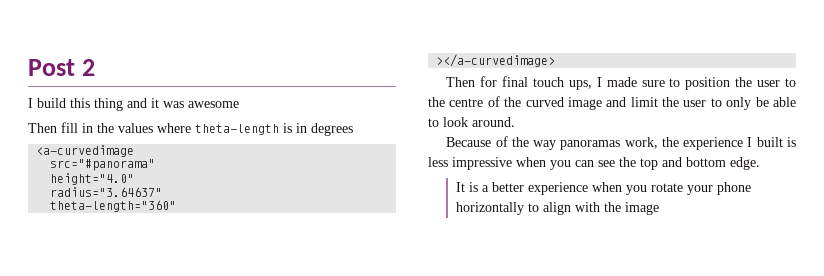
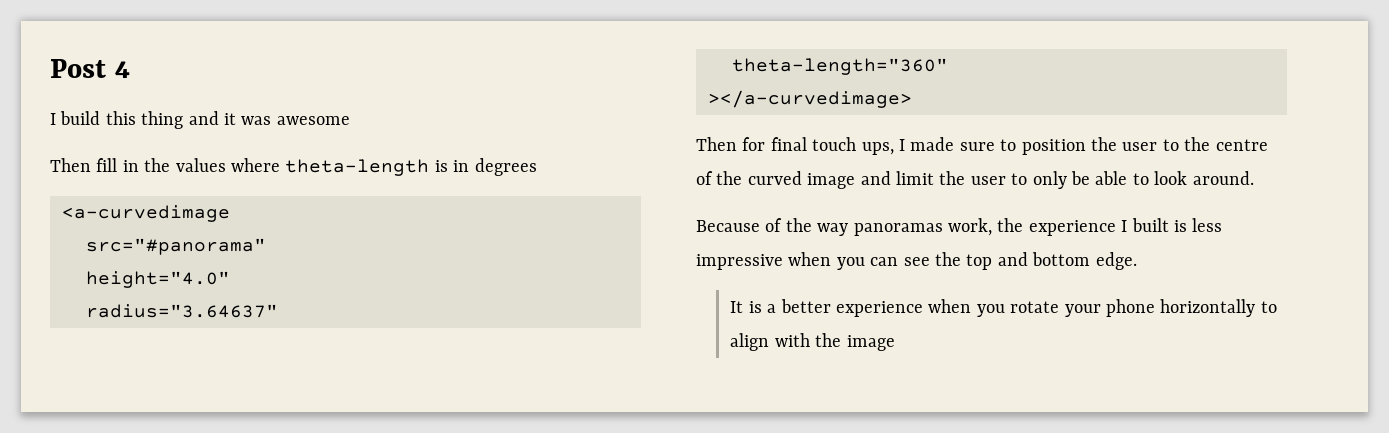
[81,59,95,76] 2 -> [114,61,130,78] 4

